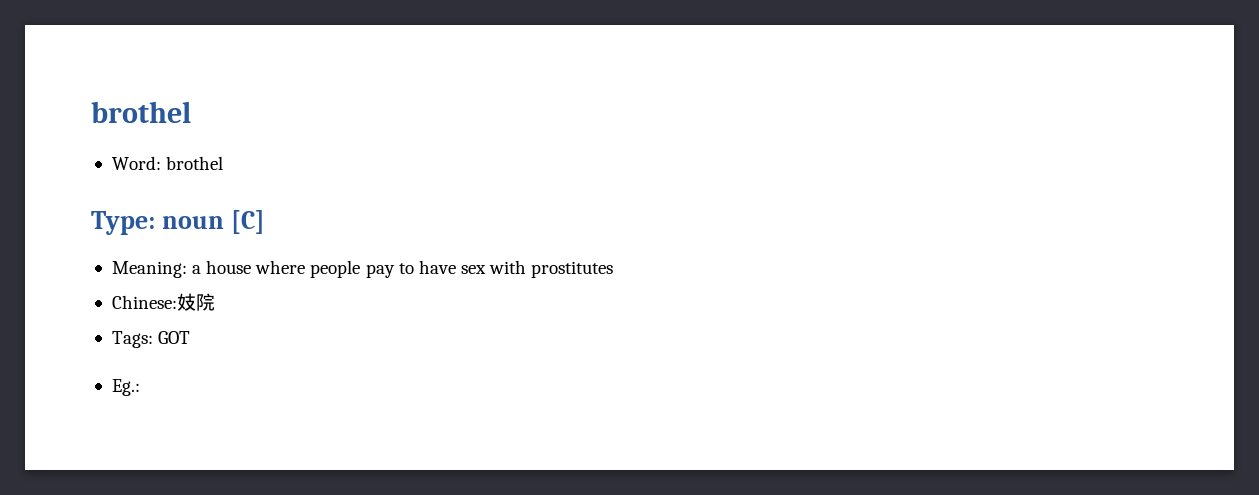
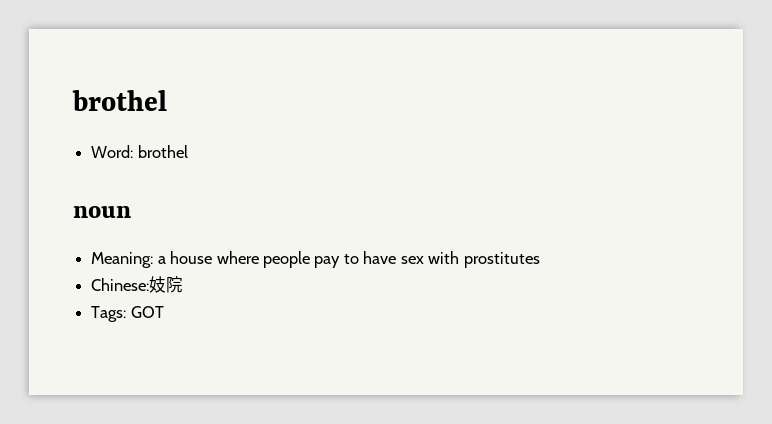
[91,211,155,235] Type: -> (188, 151) none
[230,210,265,234] [C] -> (131, 212) none
[111,379,140,396] // Eg.: -> (164, 312) none

